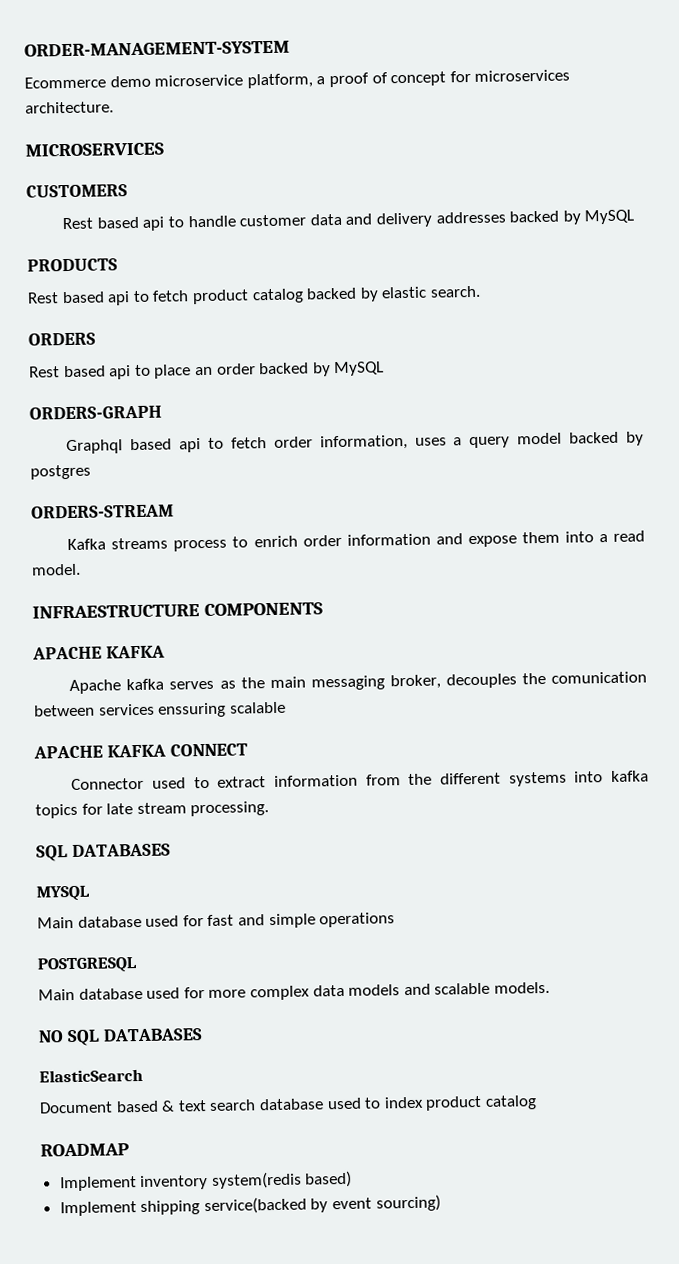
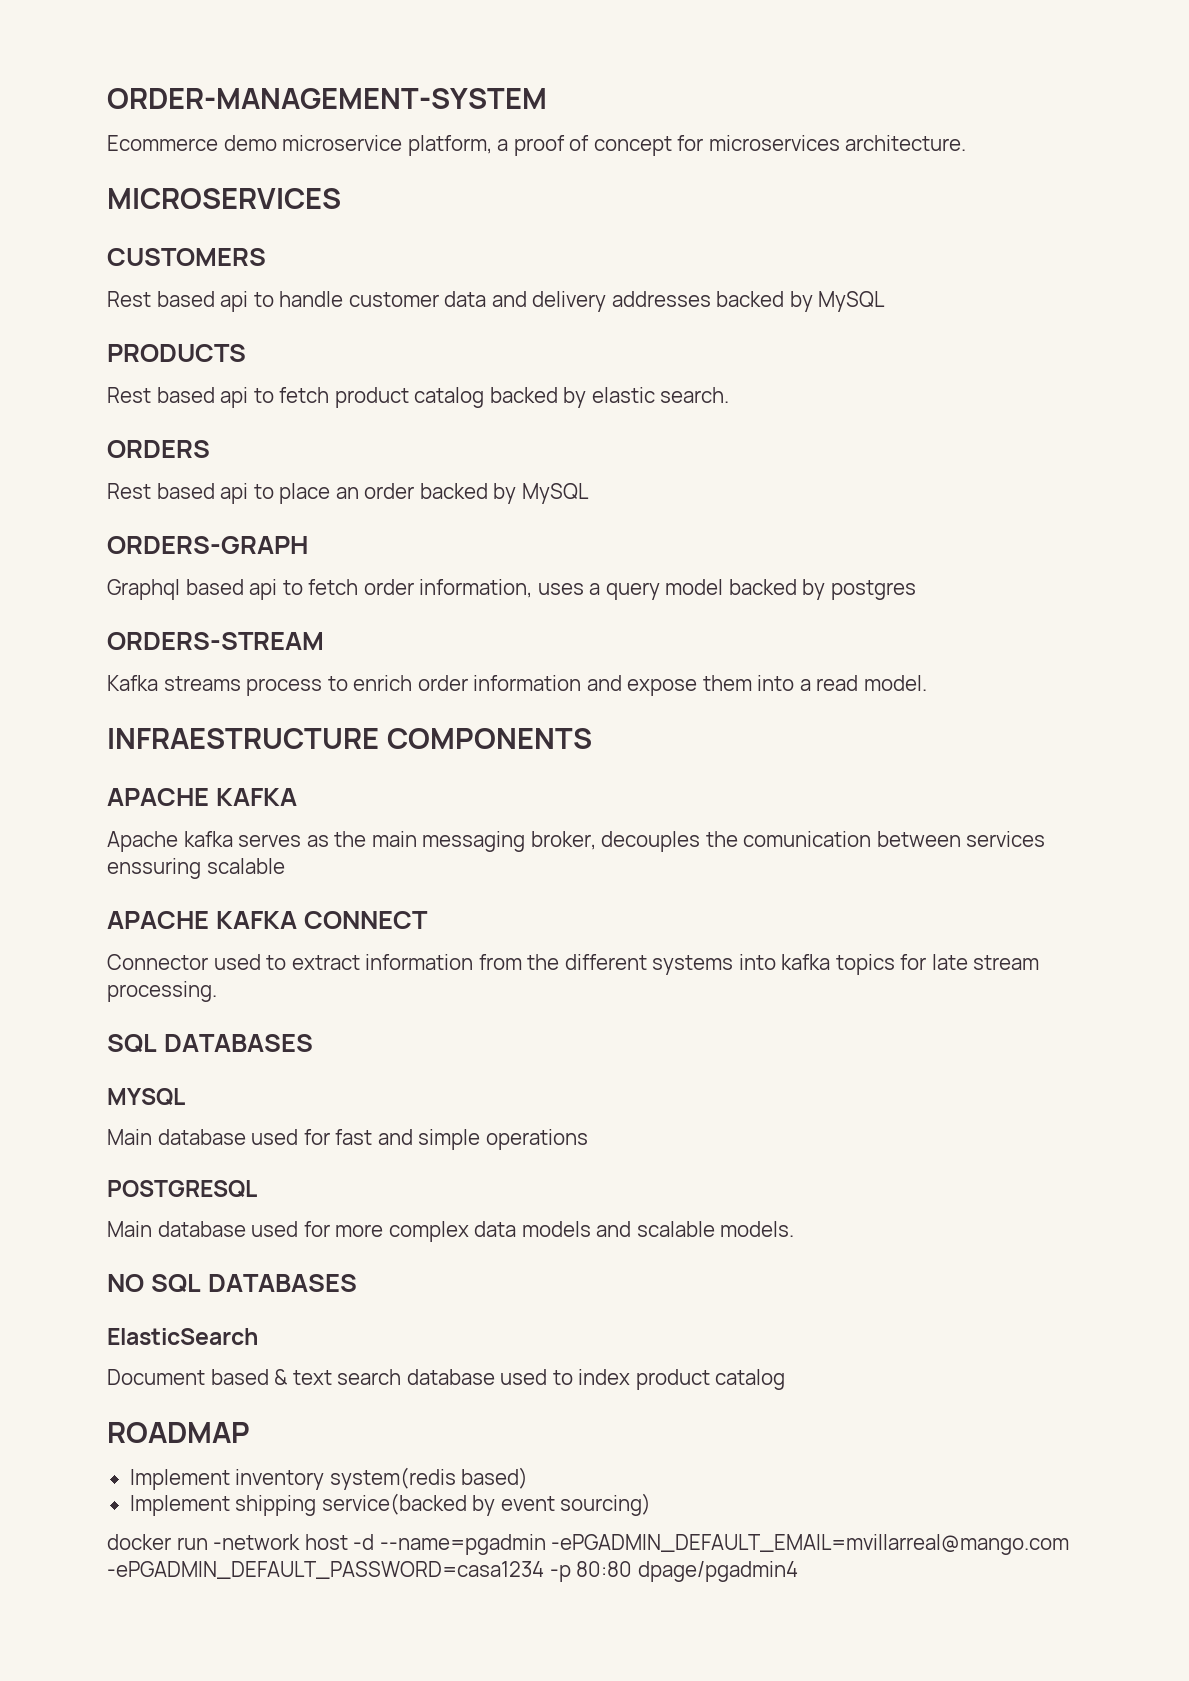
(441, 1203) none -> [107,1534,1070,1555] [107,1561,798,1582] // docker run -network host -d --name=pgadmin -ePGADMIN_DEFAULT_EMAIL=mvillarreal@mango.com -ePGADMIN_DEFAULT_PASSWORD=casa1234 -p 80:80 dpage/pgadmin4

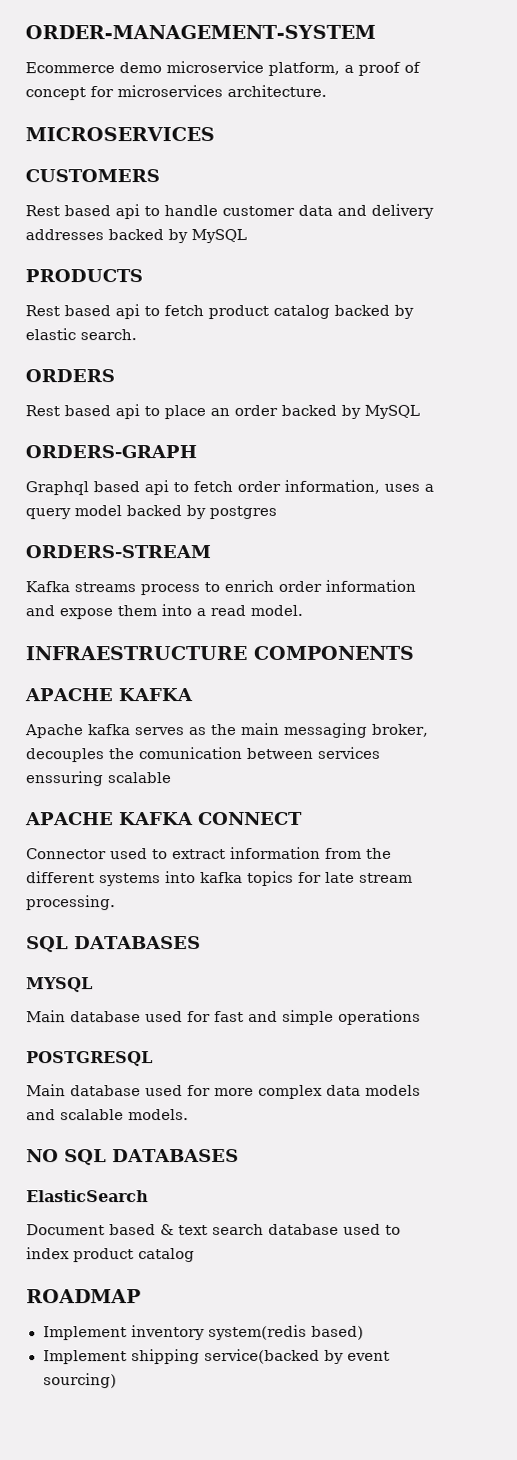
[107,1534,1070,1555] [107,1561,798,1582] // docker run -network host -d --name=pgadmin -ePGADMIN_DEFAULT_EMAIL=mvillarreal@mango.com -ePGADMIN_DEFAULT_PASSWORD=casa1234 -p 80:80 dpage/pgadmin4 -> (117, 1381) none

